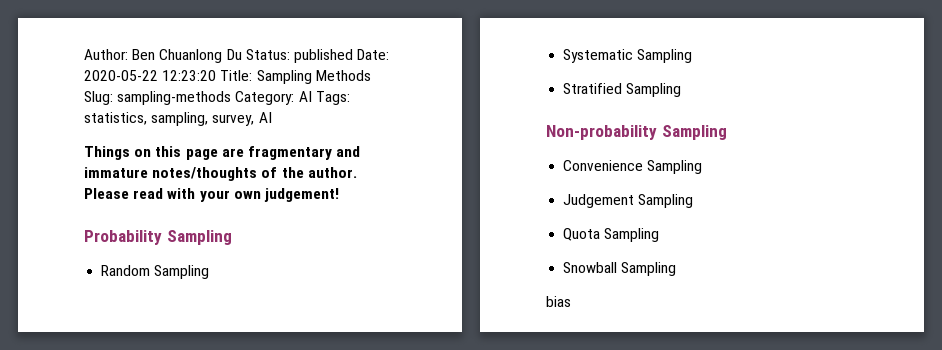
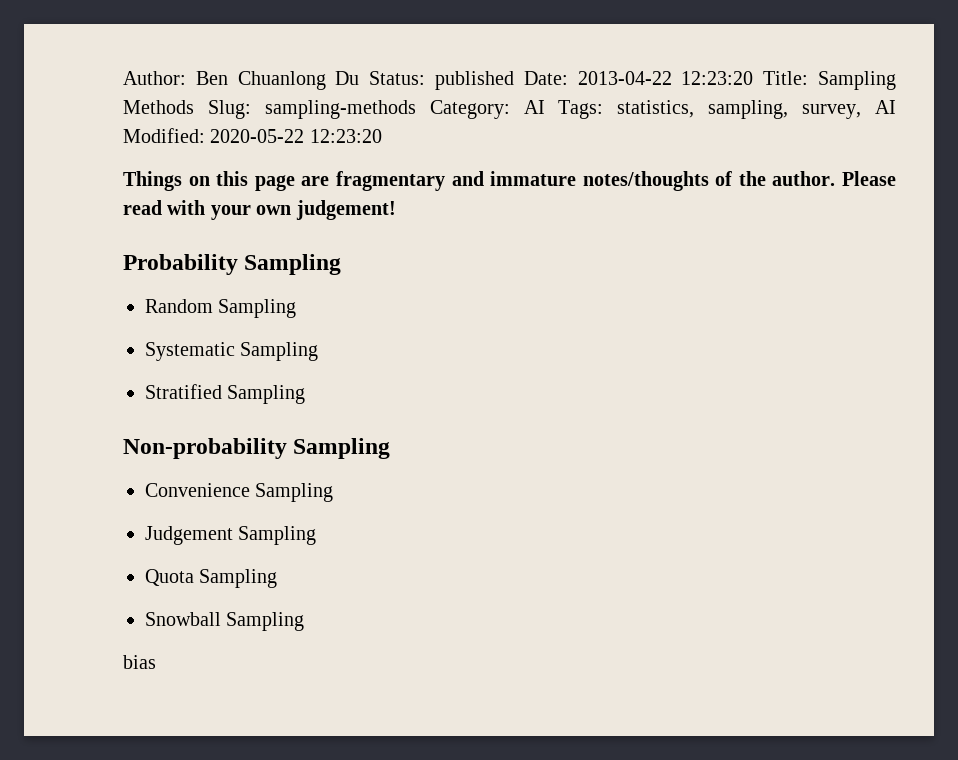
[84,70,158,81] 2020-05-22 -> [577,71,672,85] 2013-04-22
(272, 117) none -> [123,128,382,143] Modified: 2020-05-22 12:23:20

